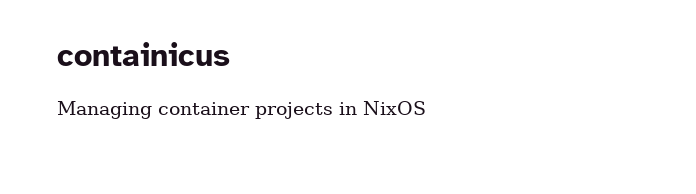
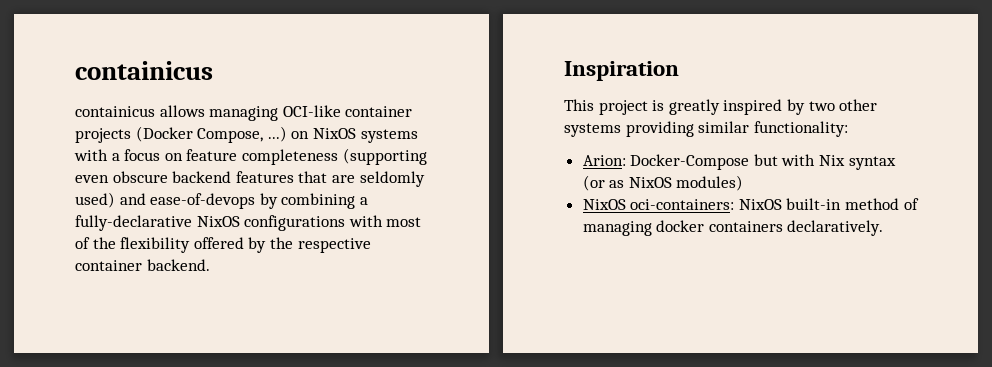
[57,101,426,119] Managing container projects in NixOS -> [75,105,413,121] [75,126,418,143] [74,148,427,165] [75,171,425,187] [75,192,368,209] [75,215,422,231] [75,237,371,253] [75,259,210,271] [564,61,679,81] [564,99,878,115] [564,121,848,137] [582,154,896,170] [582,175,744,191] [582,198,919,210] [582,220,884,236] containicus allows managing OCI-like container projects (Docker Compose, ...) on NixOS systems with a focus on feature completeness (supporting even obscure backend features that are seldomly used) and ease-of-devops by combining a fully-declarative NixOS configurations with most of the flexibility offered by the respective container backend. // Inspiration // This project is greatly inspired by two other systems providing similar functionality: // Arion: Docker-Compose but with Nix syntax (or as NixOS modules) // NixOS oci-containers: NixOS built-in method of managing docker containers declaratively.

